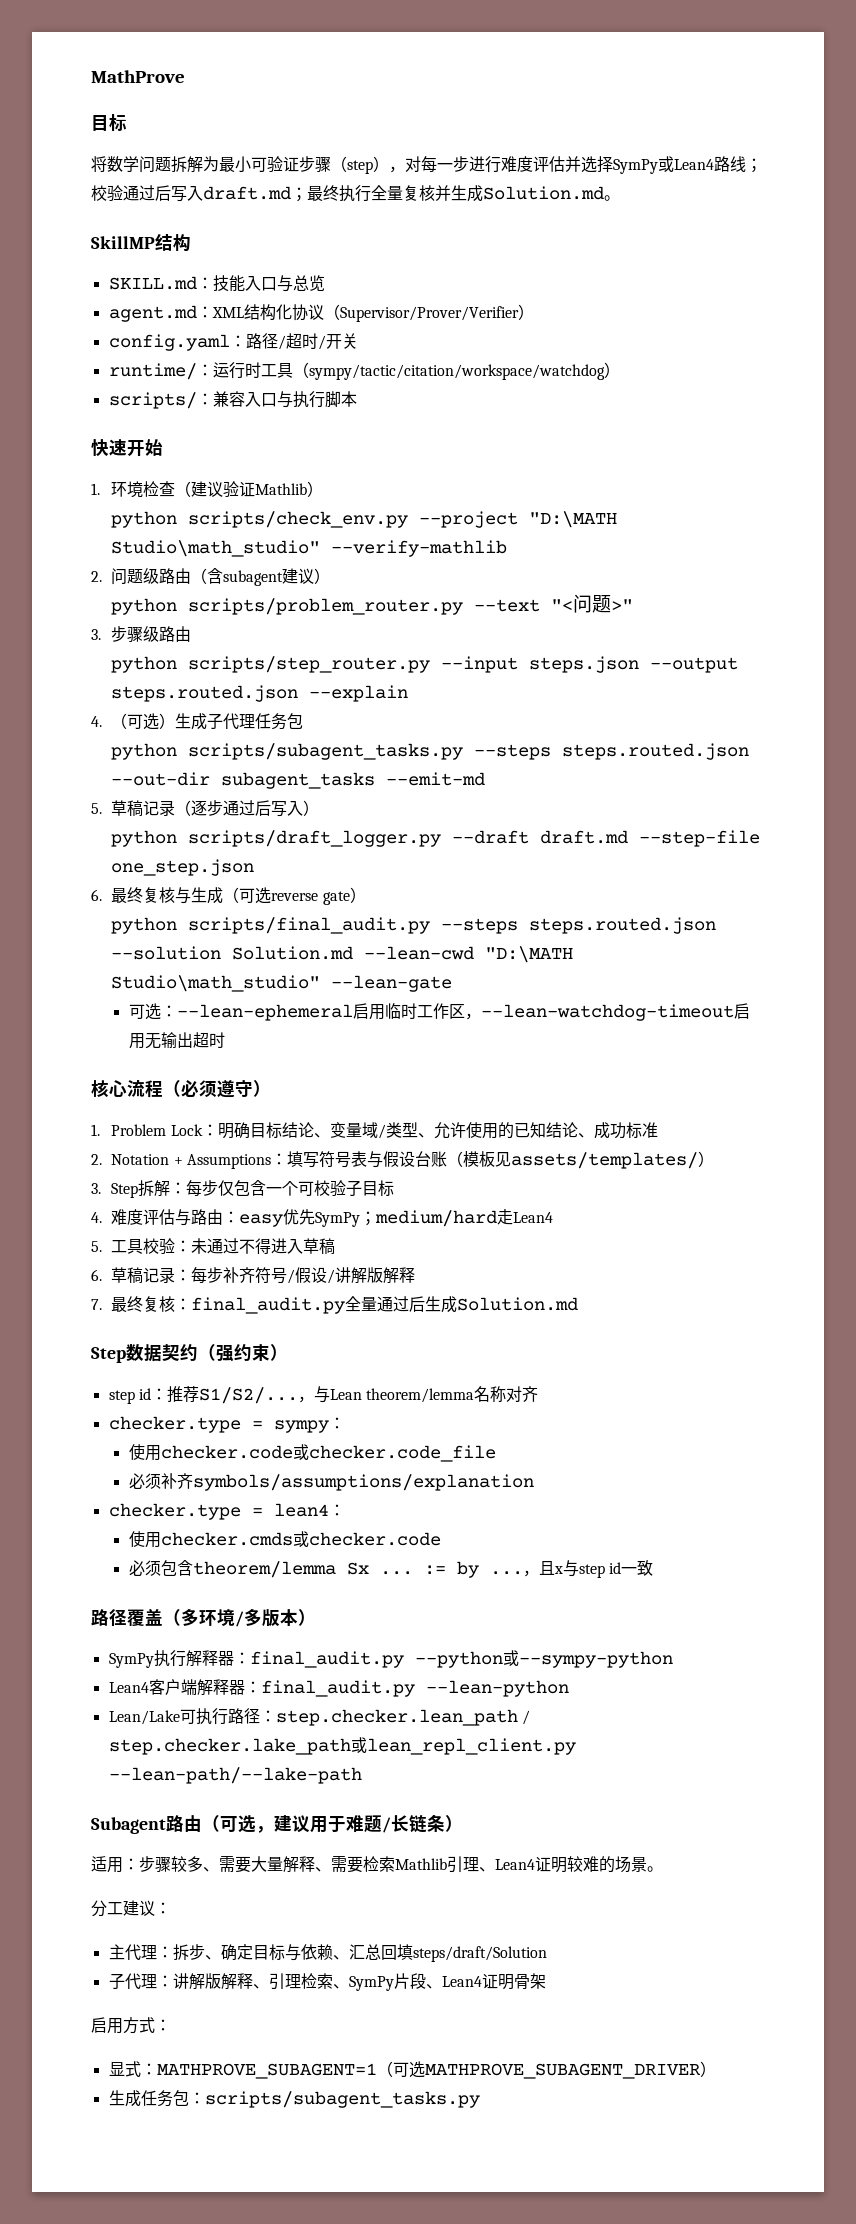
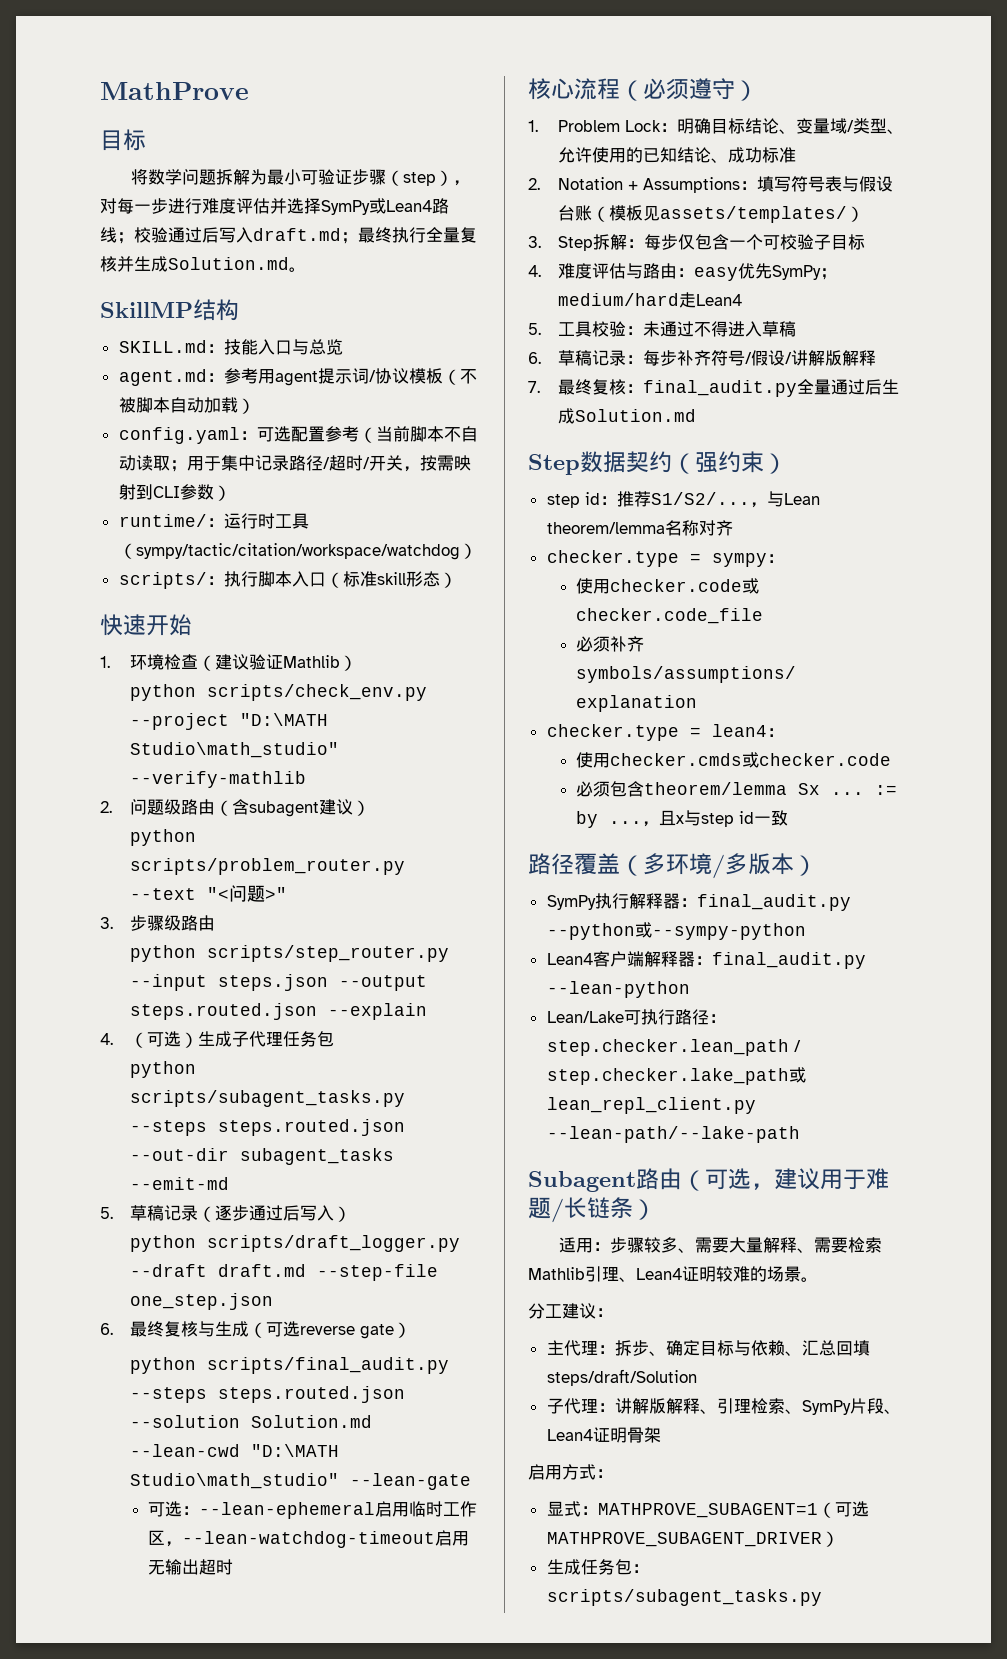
[211,304,534,322] [108,334,246,351] XML结构化协议（Supervisor/Prover/Verifier） // config.yaml： -> [223,368,477,386] [118,397,255,414] [118,426,478,444] [118,455,289,472] 参考用agent提示词/协议模板（不被脚本自动加载） // config.yaml：可选配置参考（当前脚本不自动读取；用于集中记录
(358, 341) none -> [402,455,471,472] [118,484,231,501] ，按需映射到CLI参数）
[212,391,293,408] 兼容入口与 -> (224, 580) none
(357, 399) none -> [291,571,457,588] 入口（标准skill形态）

